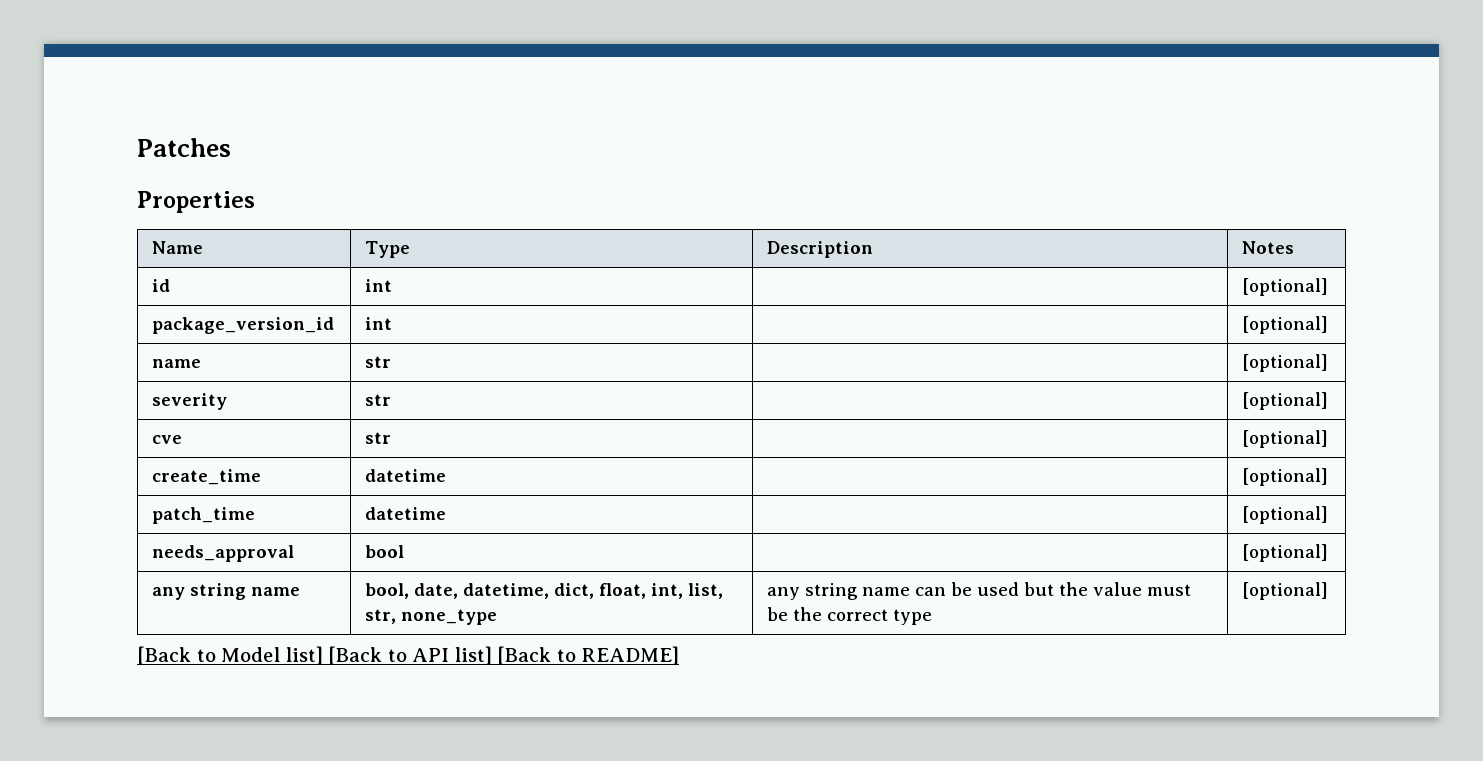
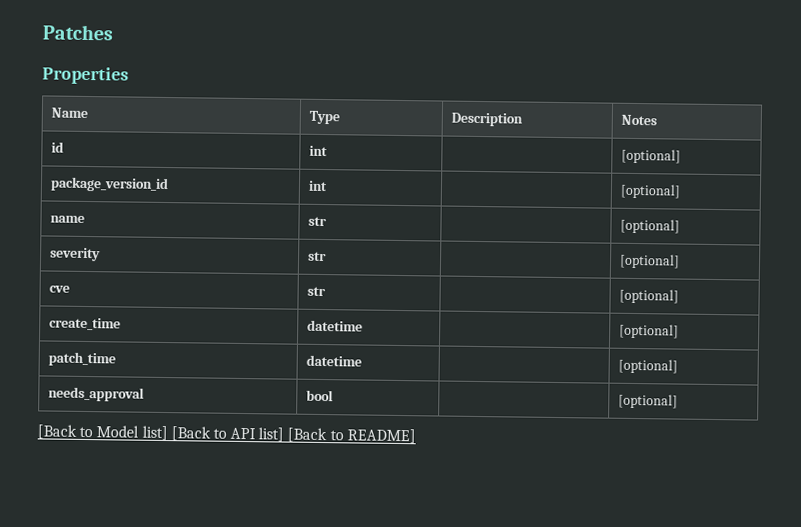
[152,583,301,600] [365,583,724,599] [365,609,498,625] [767,582,1192,600] [767,607,933,625] [1242,582,1329,600] // any string name | bool, date, datetime, dict, float, int, list, str, none_type | any string name can be used but the value must be the correct type | [optional] -> (678, 401) none

